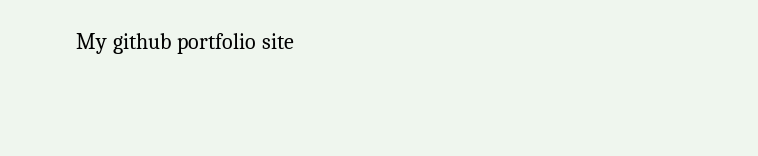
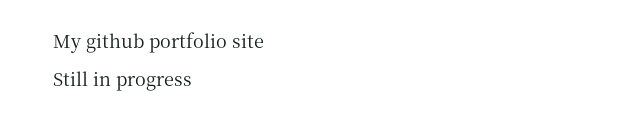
(294, 41) none -> [53,71,192,91] // Still in progress

